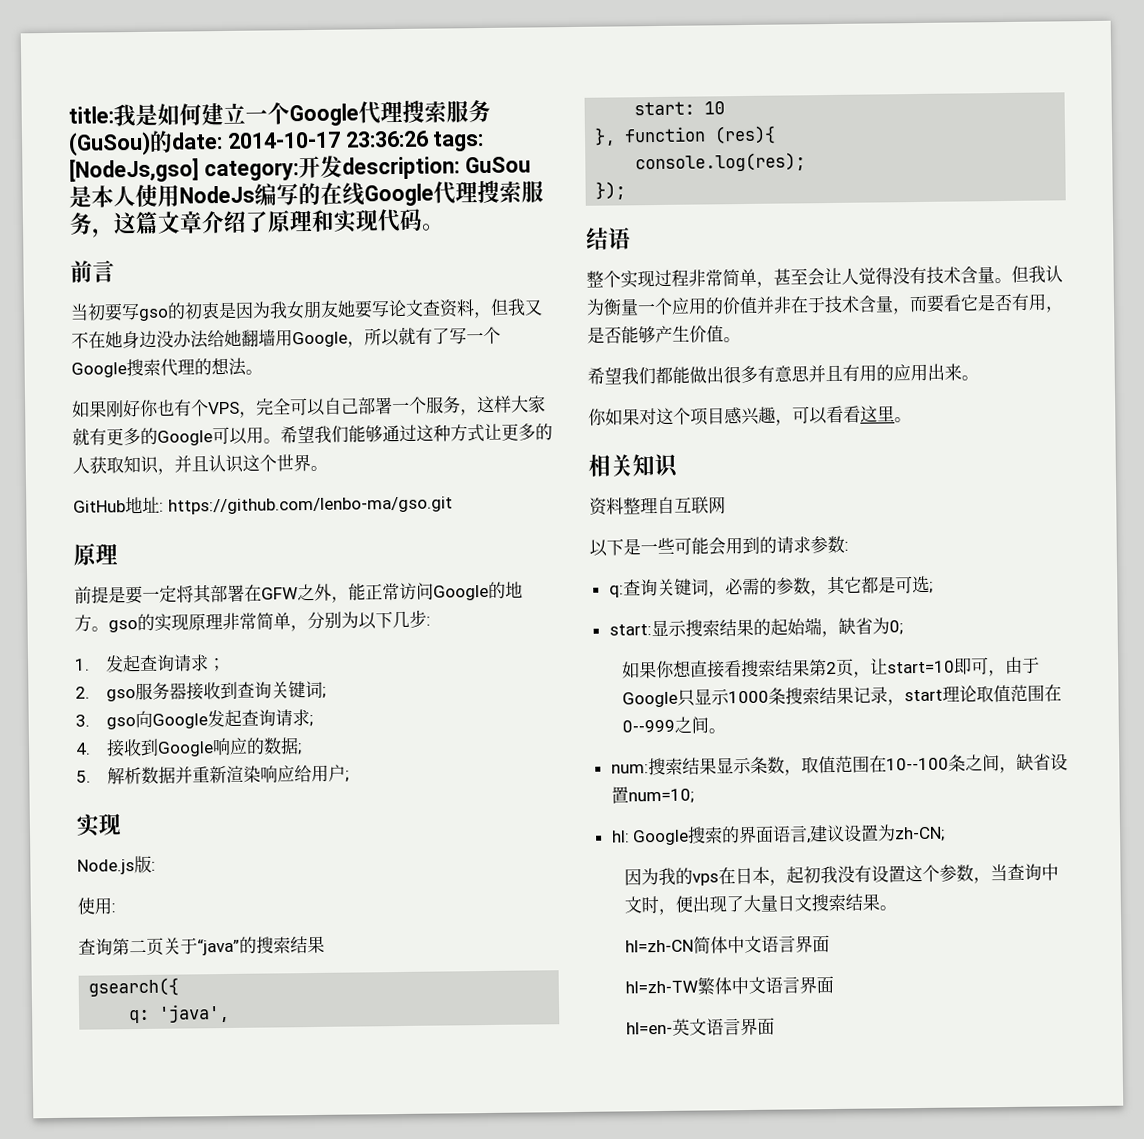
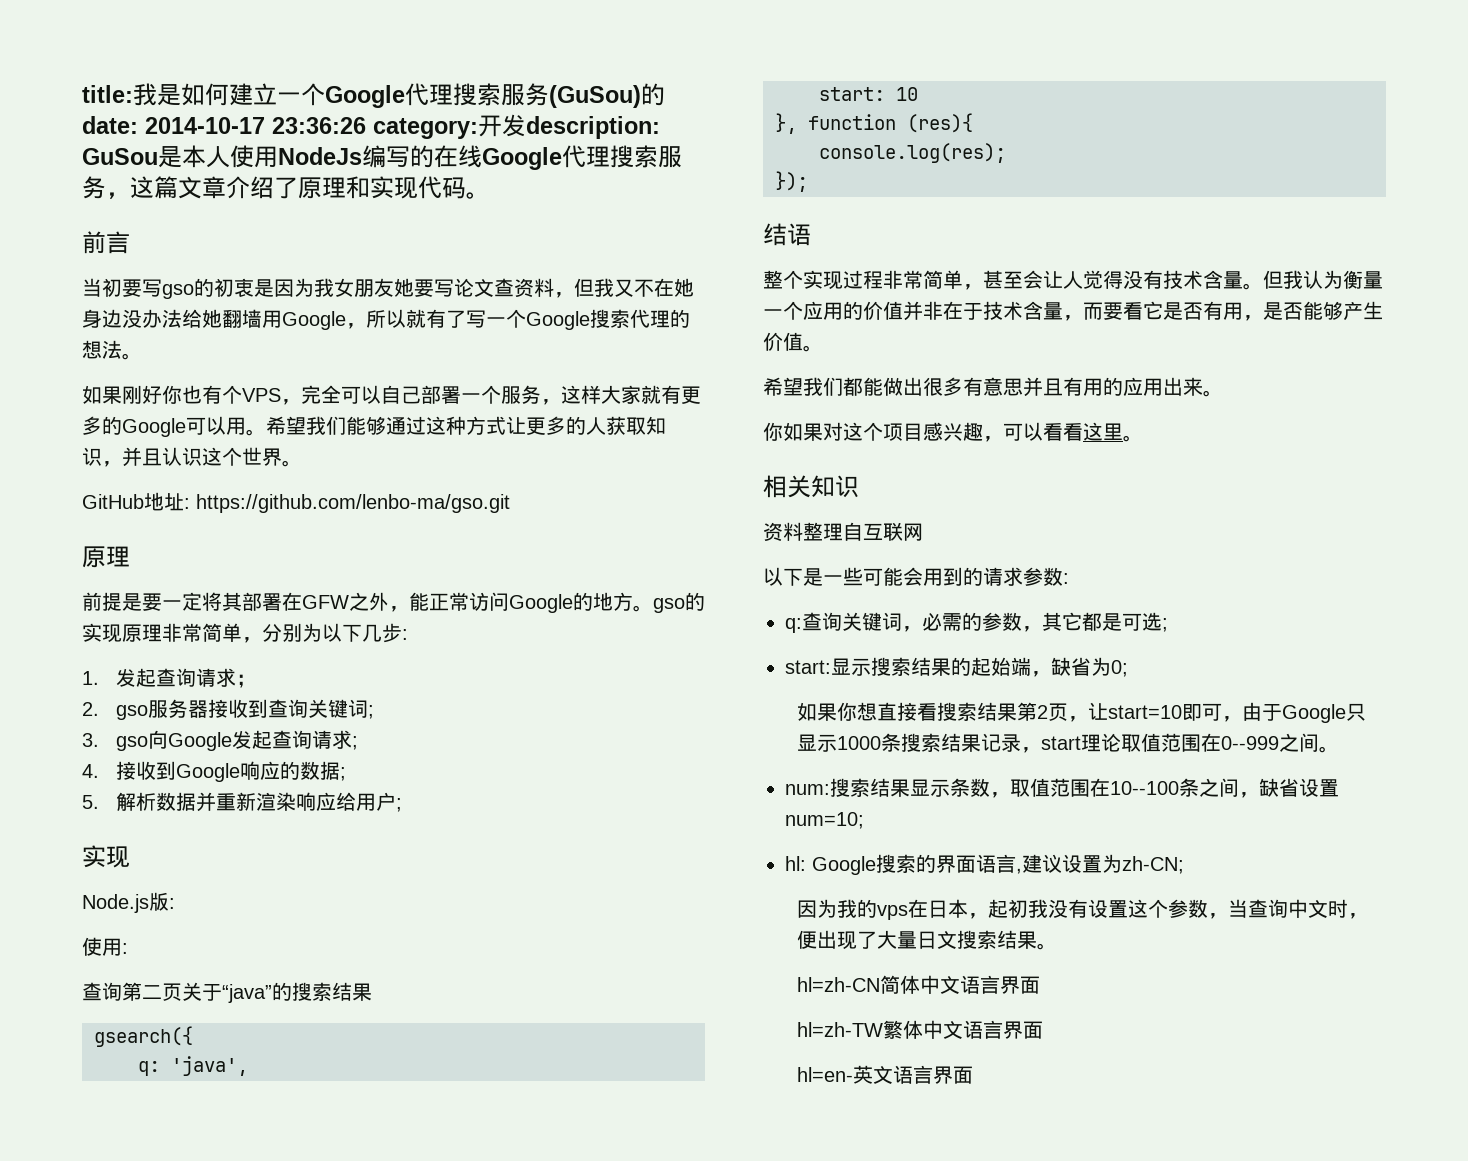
[432,130,485,152] [69,158,199,183] tags: [NodeJs,gso] -> (366, 125) none

